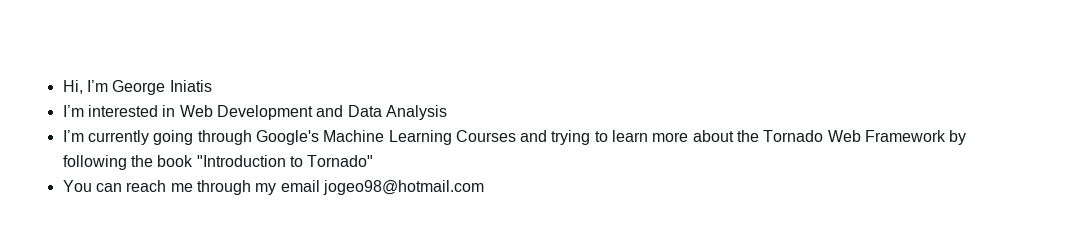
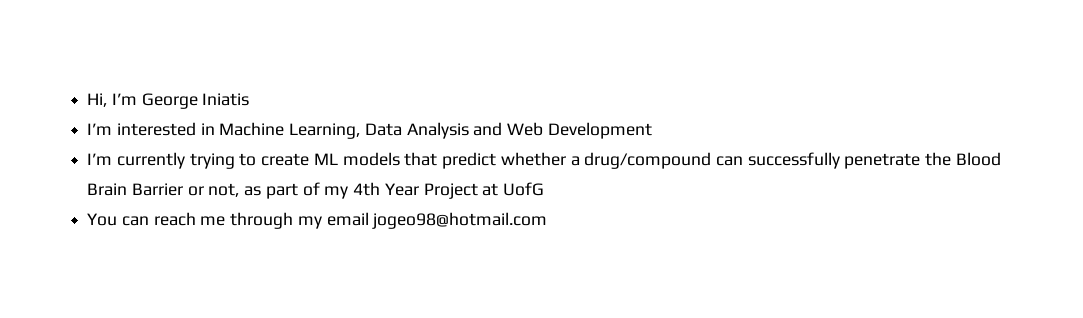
(176, 111) none -> [219,122,503,139] Machine Learning, Data Analysis and
[316,105,447,120] and Data Analysis -> (652, 130) none
[153,130,967,145] [62,155,374,170] going through Google's Machine Learning Courses and trying to learn more about the Tornado Web Framework by following the book "Introduction to Tornado" -> [189,152,1001,169] [87,182,544,199] trying to create ML models that predict whether a drug/compound can successfully penetrate the Blood Brain Barrier or not, as part of my 4th Year Project at UofG

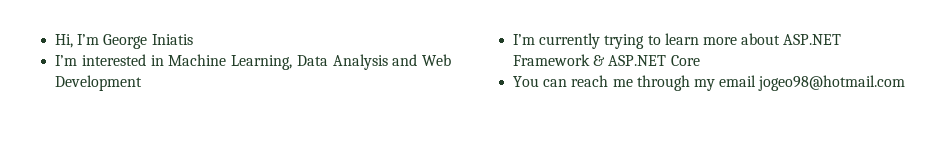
[261,152,1001,169] [87,182,544,199] create ML models that predict whether a drug/compound can successfully penetrate the Blood Brain Barrier or not, as part of my 4th Year Project at UofG -> [664,33,842,45] [513,54,700,66] learn more about ASP.NET Framework & ASP.NET Core

